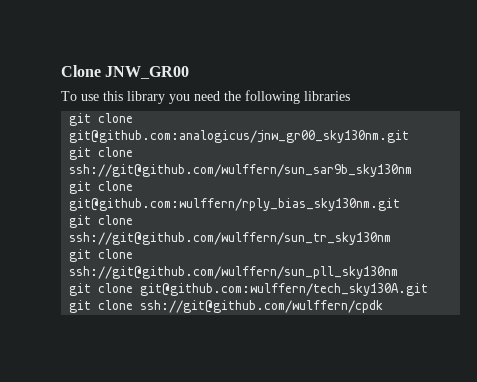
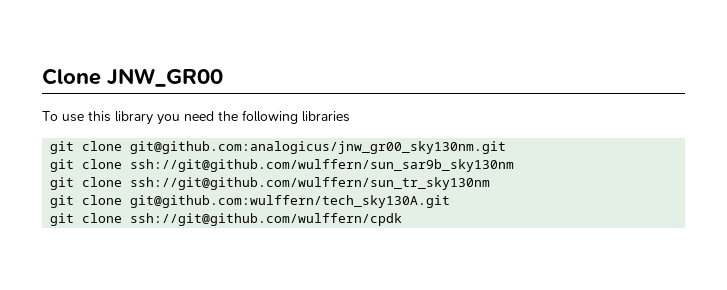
[69,181,134,194] [69,198,401,211] // git clone git@github.com:wulffern/rply_bias_sky130nm.git -> (515, 165) none
[69,249,134,262] [69,266,399,279] // git clone ssh://git@github.com/wulffern/sun_pll_sky130nm -> (491, 183) none

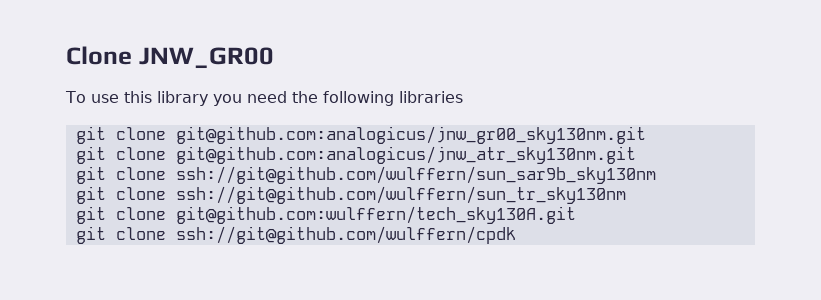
(507, 147) none -> [75,146,636,164] // git clone git@github.com:analogicus/jnw_atr_sky130nm.git

